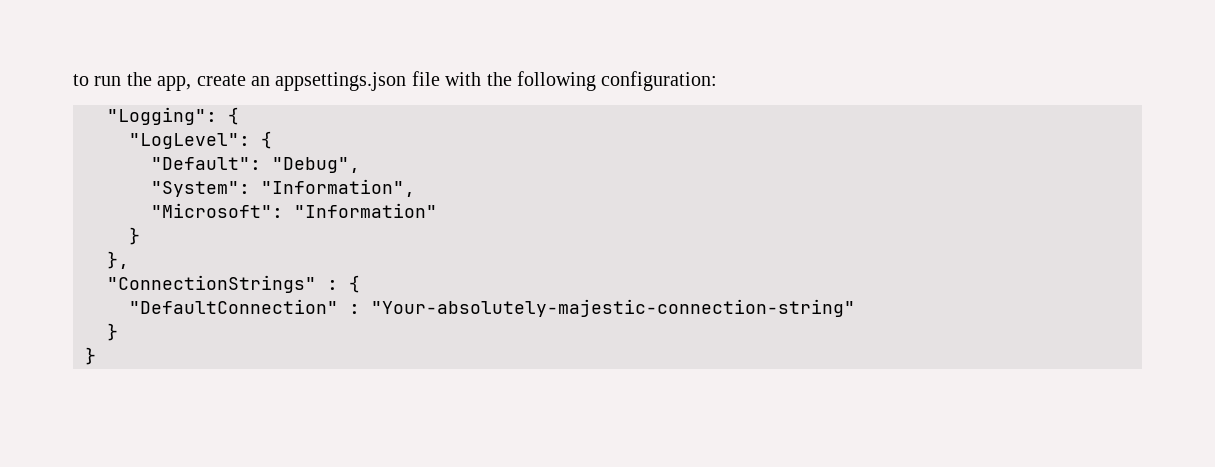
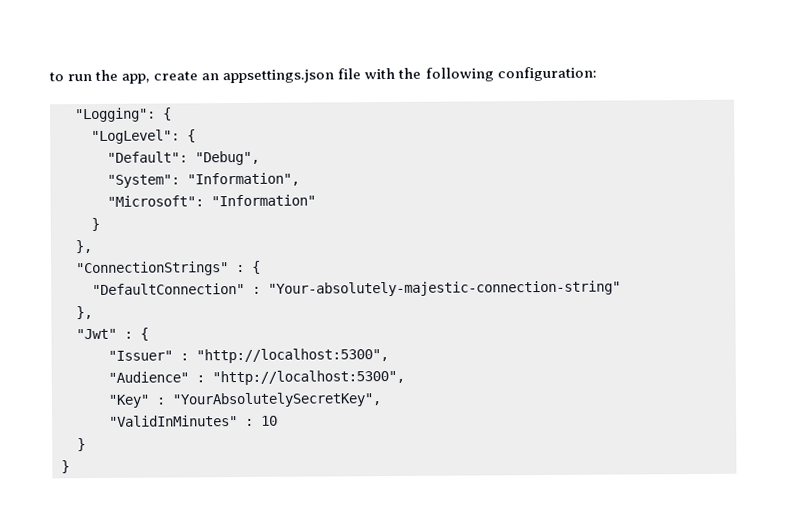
(855, 308) none -> [76,305,93,320] [76,327,149,341] [108,348,389,364] [108,369,405,386] [108,392,382,408] [109,415,278,427] // }, // "Jwt" : { // "Issuer" : "http://localhost:5300", // "Audience" : "http://localhost:5300", // "Key" : "YourAbsolutelySecretKey", // "ValidInMinutes" : 10

